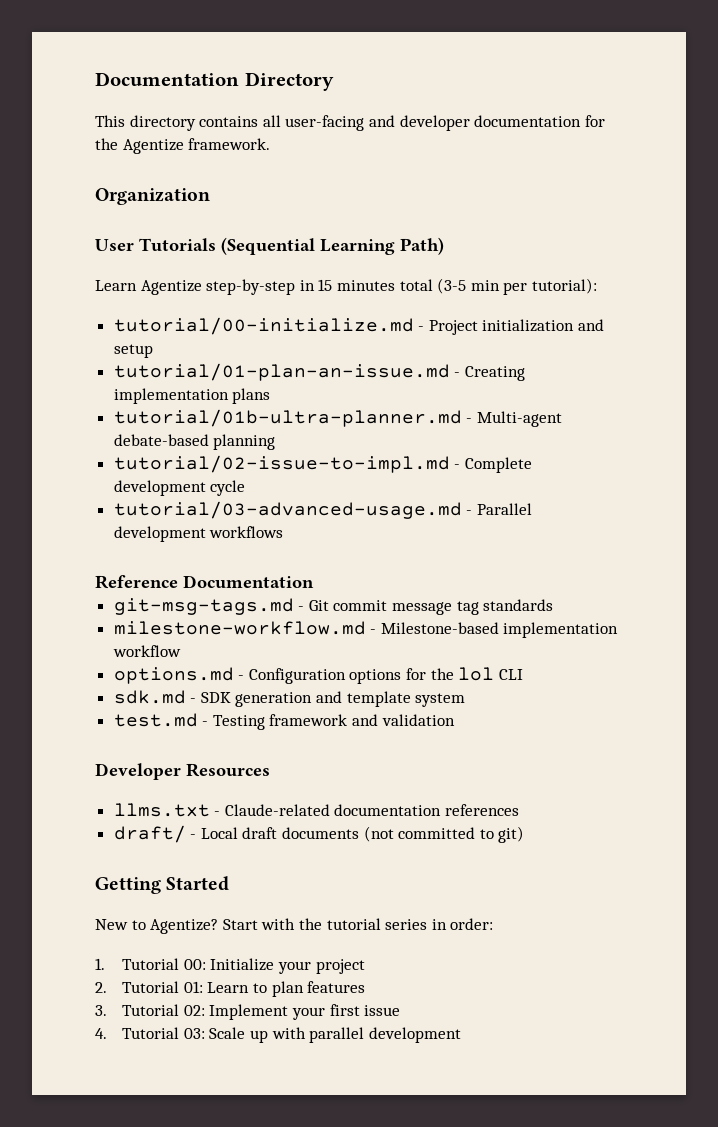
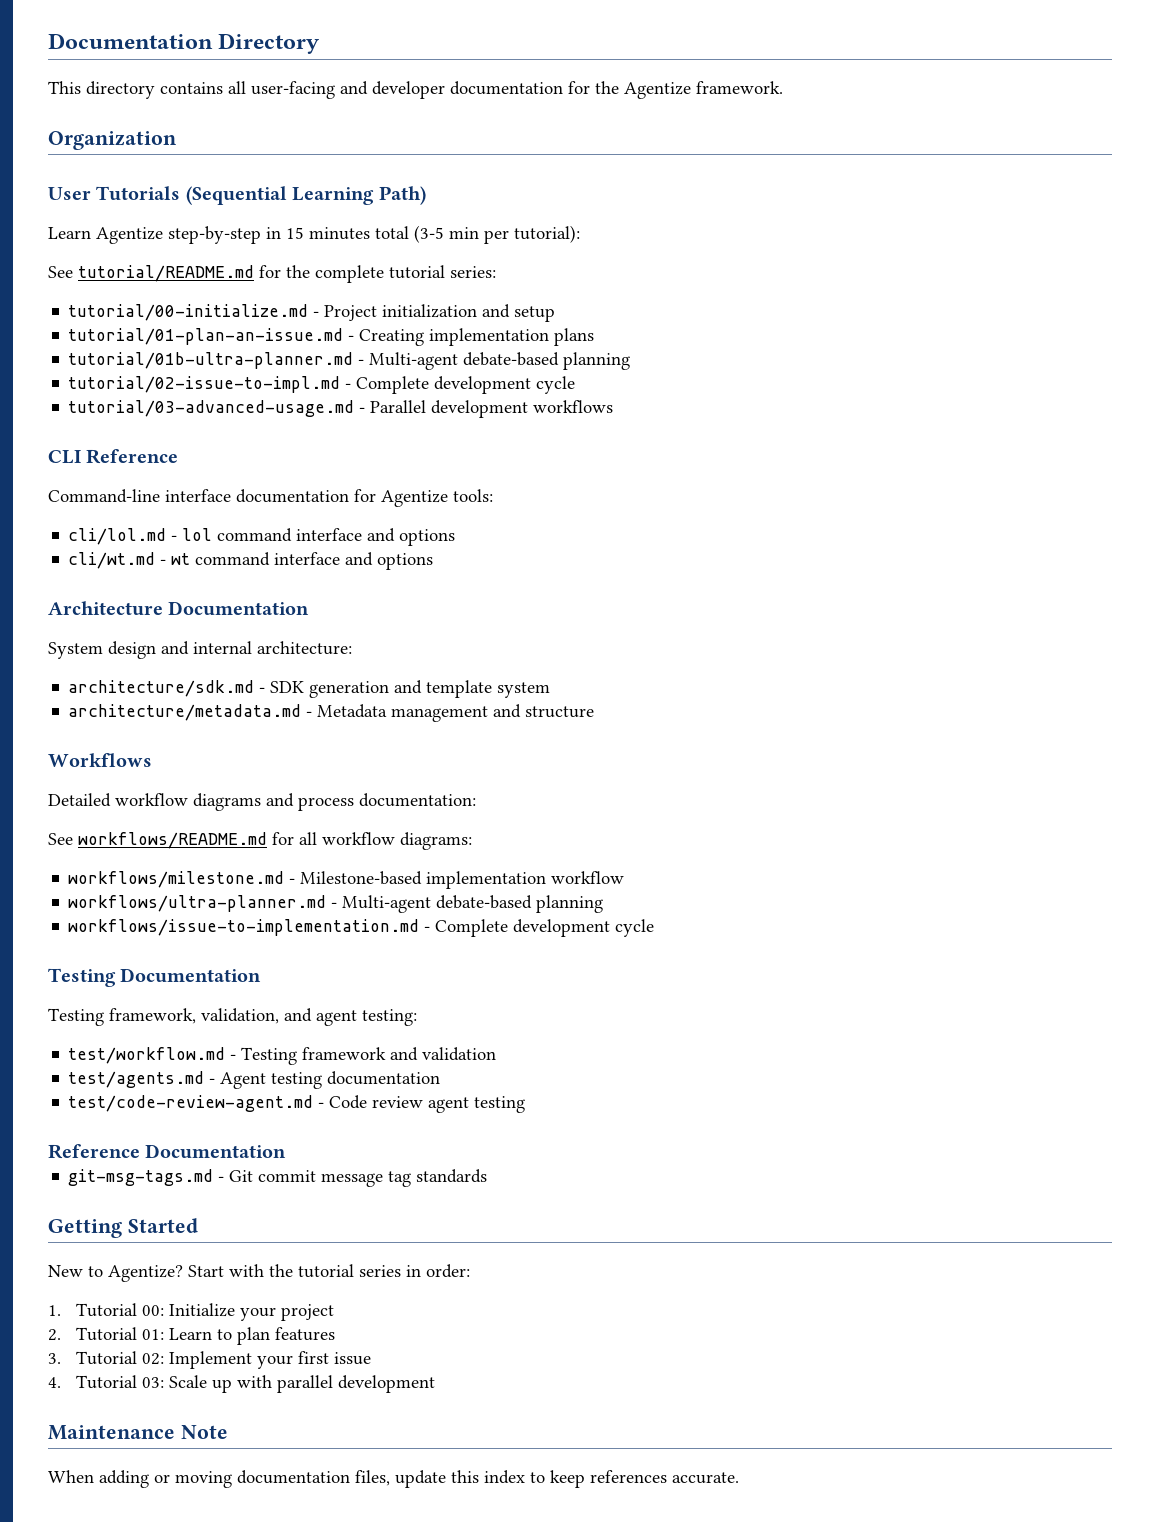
(597, 286) none -> [48,265,496,283] // See tutorial/README.md for the complete tutorial series:
(284, 532) none -> [48,449,179,464] [48,489,493,507] [68,528,456,546] [68,552,434,570] [48,601,310,616] [48,641,352,659] [68,680,551,698] [68,704,595,722] [48,753,152,767] [48,793,476,811] [48,832,472,850] [68,871,625,889] [68,895,604,913] [68,919,655,937] [48,968,262,987] [48,1008,417,1026] [68,1047,497,1065] [68,1071,441,1089] [68,1095,526,1113] // CLI Reference // Command-line interface documentation for Agentize tools: // cli/lol.md - lol command interface and options // cli/wt.md - wt command interface and options // Architecture Documentation // System design and internal architecture: // architecture/sdk.md - SDK generation and template system // architecture/metadata.md - Metadata management and structure // Workflows // Detailed workflow diagrams and process documentation: // See workflows/README.md for all workflow diagrams: // workflows/milestone.md - Milestone-based implementation workflow // workflows/ultra-planner.md - Multi-agent debate-based planning // workflows/issue-to-implementation.md - Complete development cycle // Testing Documentation // Testing framework, validation, and agent testing: // test/workflow.md - Testing framework and validation // test/agents.md - Agent testing documentation // test/code-review-agent.md - Code review agent testing
[113,621,619,638] [112,645,181,657] [113,667,523,684] [113,690,466,707] [113,713,455,730] [95,763,270,780] [113,803,520,817] [113,825,525,843] // milestone-workflow.md - Milestone-based implementation workflow // options.md - Configuration options for the lol CLI // sdk.md - SDK generation and template system // test.md - Testing framework and validation // Developer Resources // llms.txt - Claude-related documentation references // draft/ - Local draft documents (not committed to git) -> (488, 1176) none
(461, 1035) none -> [48,1425,228,1440] [48,1470,739,1488] // Maintenance Note // When adding or moving documentation files, update this index to keep references accurate.

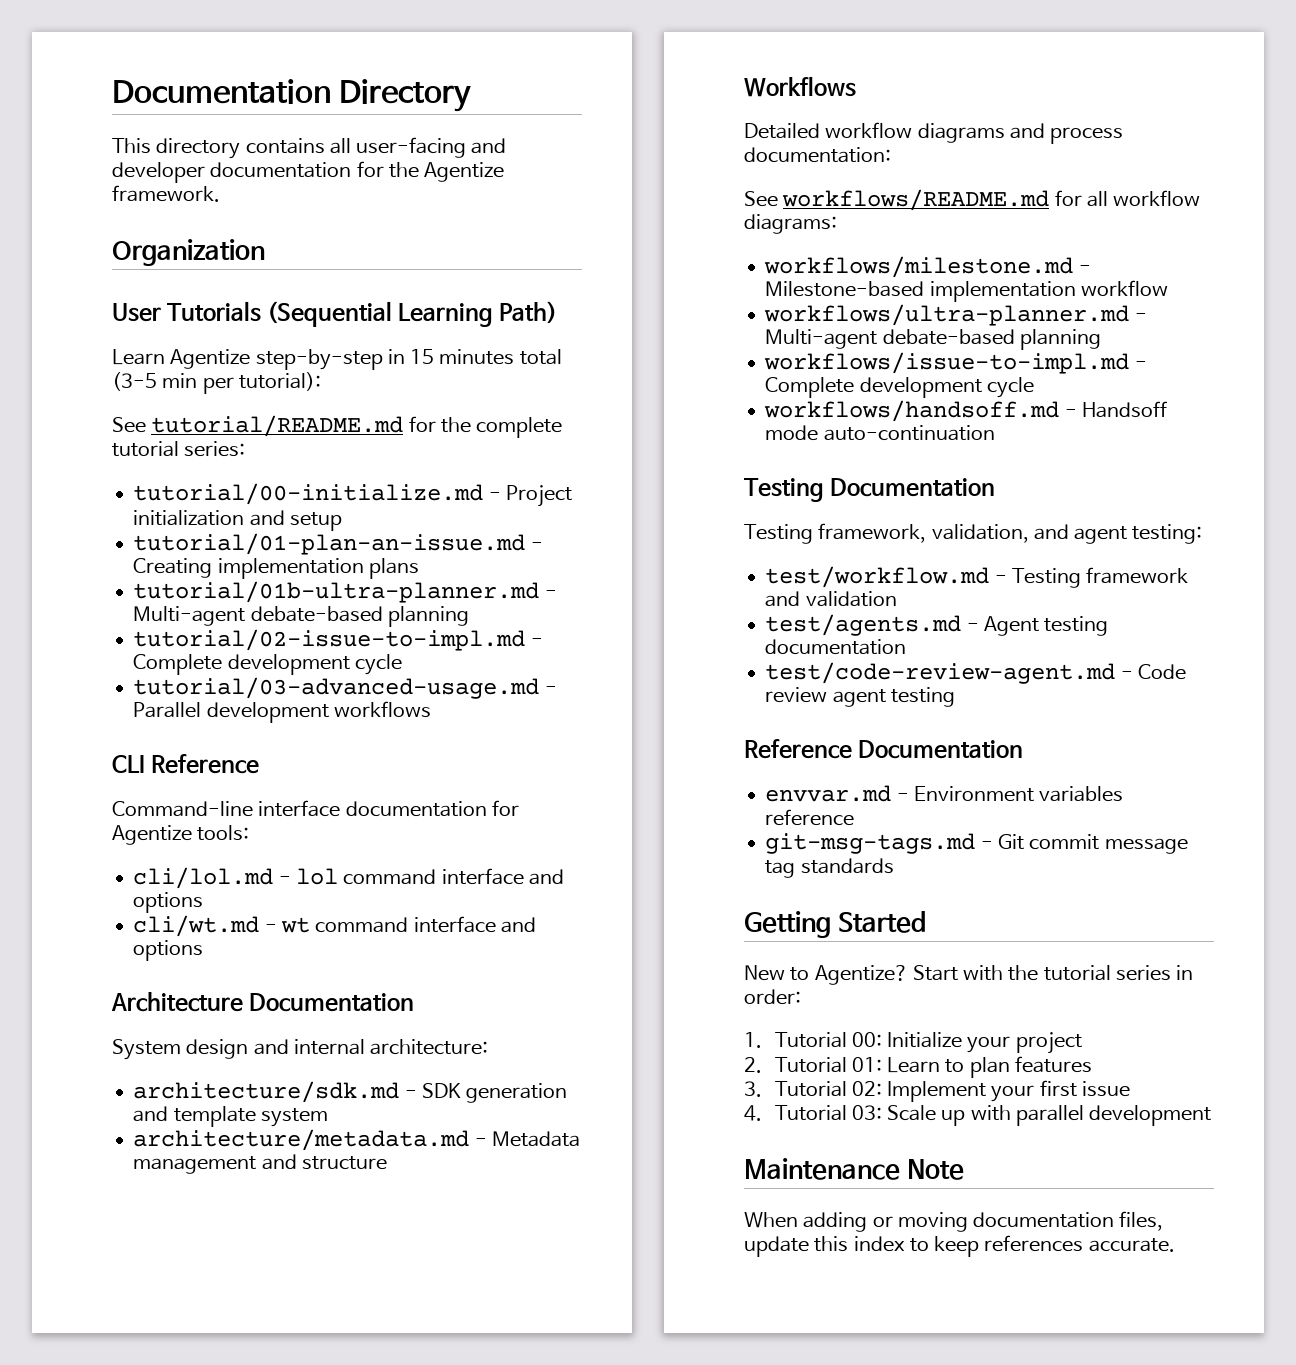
[68,919,655,937] workflows/issue-to-implementation.md - Complete development cycle -> [764,352,1147,374] [765,377,1034,398] [764,400,1167,422] [765,425,995,441] workflows/issue-to-impl.md - Complete development cycle // workflows/handsoff.md - Handsoff mode auto-continuation
(287, 1151) none -> [765,785,1124,802] [765,809,855,826] // envvar.md - Environment variables reference

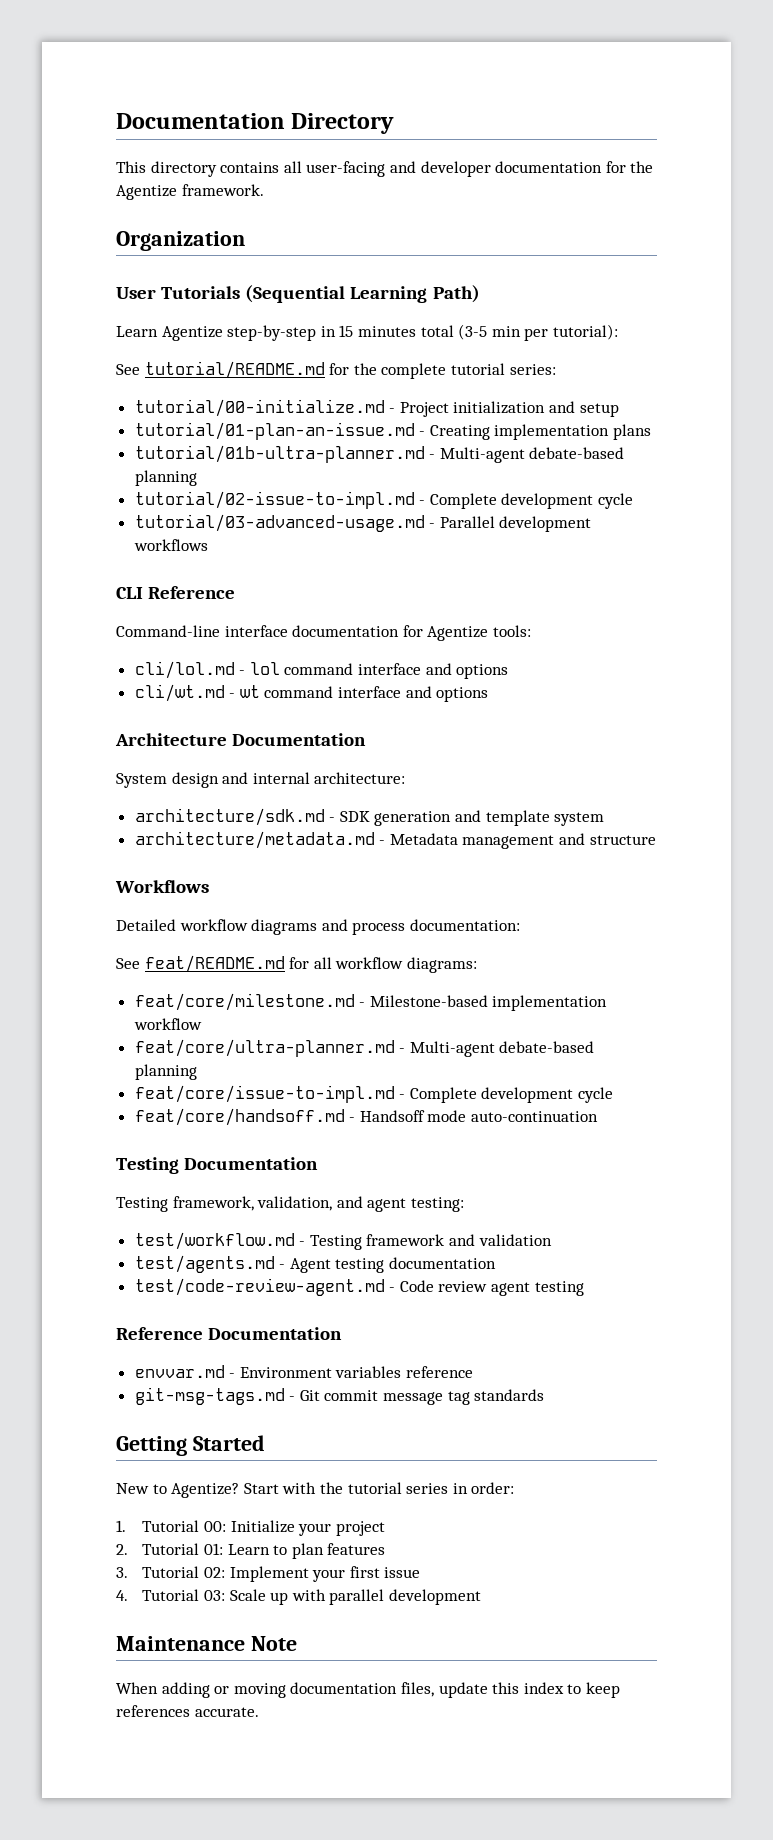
[782,189,1050,211] workflows/README.md -> [144,955,285,973] feat/README.md
[764,256,1074,278] workflows/milestone.md -> [134,993,355,1011] feat/core/milestone.md
[764,304,1147,326] [765,329,1101,350] [764,352,1147,374] [765,377,1034,398] [764,400,1060,422] workflows/ultra-planner.md - Multi-agent debate-based planning // workflows/issue-to-impl.md - Complete development cycle // workflows/handsoff.md -> [134,1039,595,1057] [134,1064,197,1080] [134,1085,614,1103] [134,1108,345,1126] feat/core/ultra-planner.md - Multi-agent debate-based planning // feat/core/issue-to-impl.md - Complete development cycle // feat/core/handsoff.md

